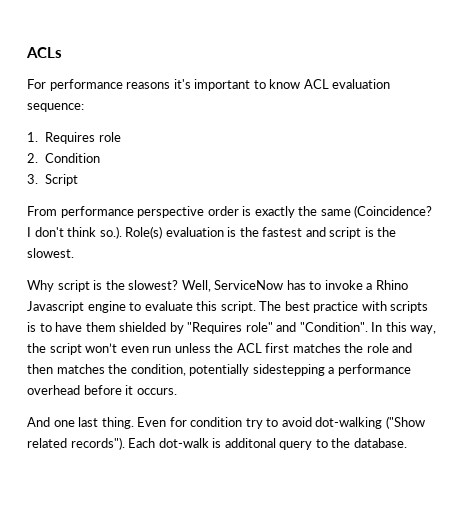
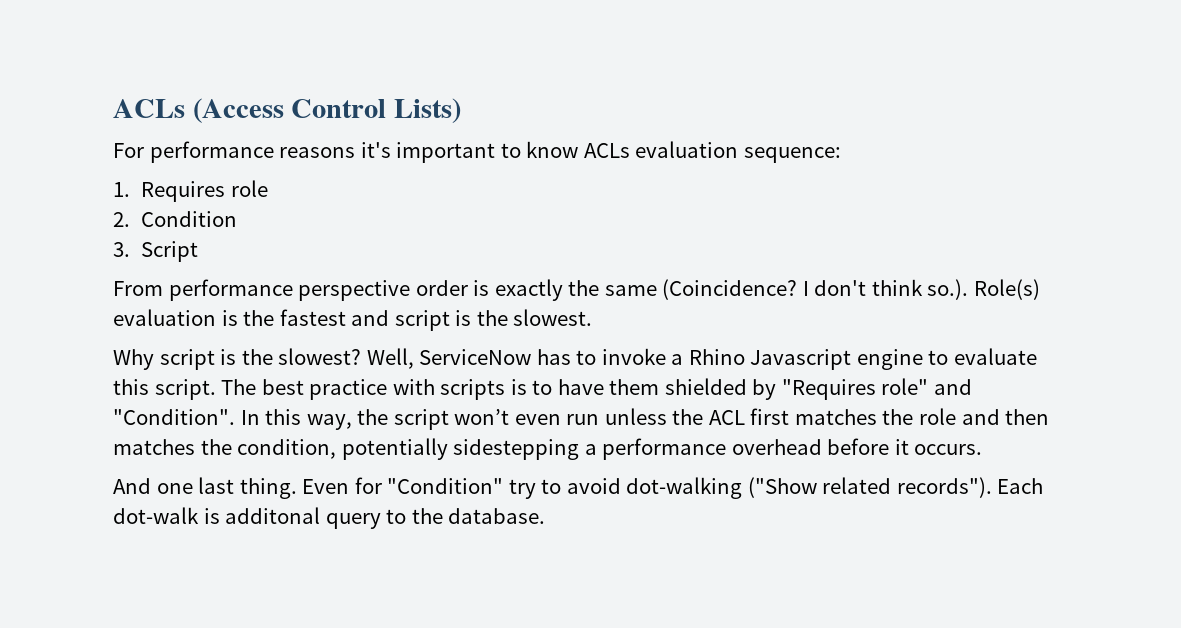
[26,47,62,58] ACLs -> [113,98,462,123] ACLs (Access Control Lists)
[303,79,329,89] ACL -> [583,143,630,158] ACLs
[190,417,243,427] condition -> [387,478,504,494] "Condition"

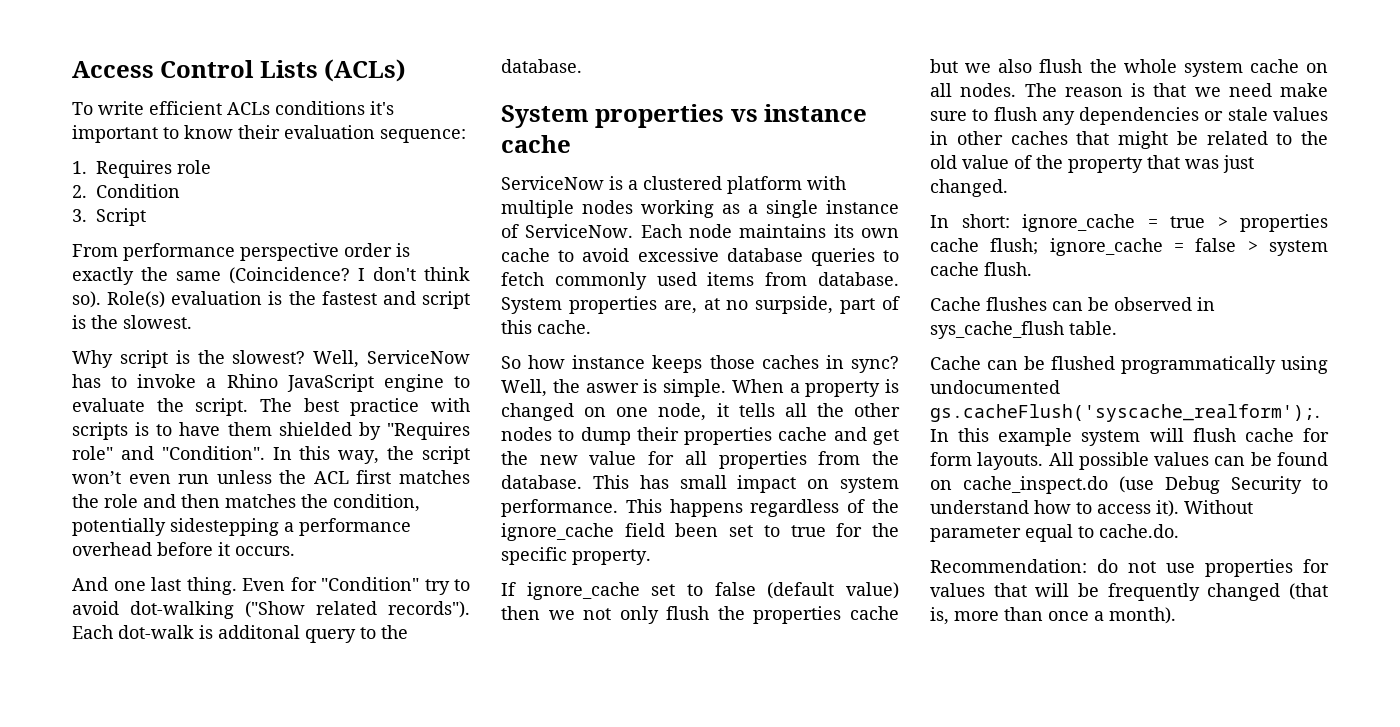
[113,98,462,123] [113,141,356,163] ACLs (Access Control Lists) // For performance reasons -> [72,59,407,82] [72,101,365,115] Access Control Lists (ACLs) // To write efficient ACLs conditions
[583,143,630,158] ACLs -> [238,125,280,139] their
[927,279,969,300] so.). -> [72,291,101,308] so).
[750,349,852,370] Javascript -> [286,374,374,392] JavaScript
[113,379,149,395] this -> [156,398,184,412] the
(546, 516) none -> [501,104,868,128] [501,135,571,153] [501,176,846,194] [501,200,899,218] [501,224,899,238] [501,248,899,266] [501,272,899,290] [501,296,900,314] [501,320,591,334] [501,355,899,373] [501,379,899,397] [501,403,900,421] [501,427,899,445] [501,451,899,469] [501,475,899,493] [501,499,899,517] [501,523,899,541] [501,547,651,565] [501,582,899,600] [501,606,899,624] [930,59,1328,77] [930,83,1328,97] [930,107,1328,125] [930,131,1328,149] [930,155,1254,173] [930,179,1008,197] [930,214,1328,232] [930,238,1328,256] [930,262,1032,276] [930,297,1215,311] [930,321,1117,339] [930,356,1328,374] [930,380,1060,394] [930,404,1320,422] [930,428,1329,446] [930,452,1328,470] [930,476,1328,494] [930,500,1253,517] [930,524,1179,542] [930,559,1329,577] [930,583,1328,601] [930,607,1176,625] // System properties vs instance cache // ServiceNow is a clustered platform with multiple nodes working as a single instance of ServiceNow. Each node maintains its own cache to avoid excessive database queries to fetch commonly used items from database. System properties are, at no surpside, part of this cache. // So how instance keeps those caches in sync? Well, the aswer is simple. When a property is changed on one node, it tells all the other nodes to dump their properties cache and get the new value for all properties from the database. This has small impact on system performance. This happens regardless of the ignore_cache field been set to true for the specific property. // If ignore_cache set to false (default value) then we not only flush the properties cache but we also flush the whole system cache on all nodes. The reason is that we need make sure to flush any dependencies or stale values in other caches that might be related to the old value of the property that was just changed. // In short: ignore_cache = true > properties cache flush; ignore_cache = false > system cache flush. // Cache flushes can be observed in sys_cache_flush table. // Cache can be flushed programmatically using undocumented gs.cacheFlush('syscache_realform');. In this example system will flush cache for form layouts. All possible values can be found on cache_inspect.do (use Debug Security to understand how to access it). Without parameter equal to cache.do. // Recommendation: do not use properties for values that will be frequently changed (that is, more than once a month).

